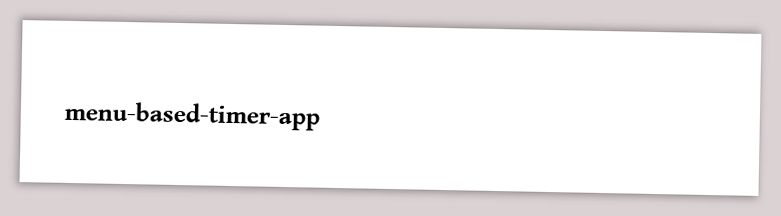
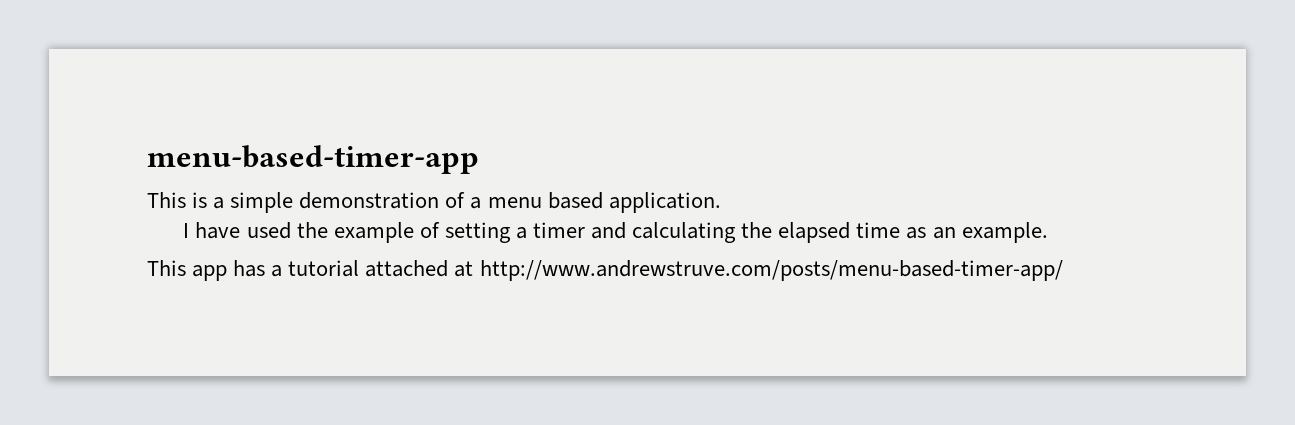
(321, 115) none -> [147,192,721,213] [183,222,1048,243] [147,260,1063,281] // This is a simple demonstration of a menu based application. // I have used the example of setting a timer and calculating the elapsed time as an example. // This app has a tutorial attached at http://www.andrewstruve.com/posts/menu-based-timer-app/

